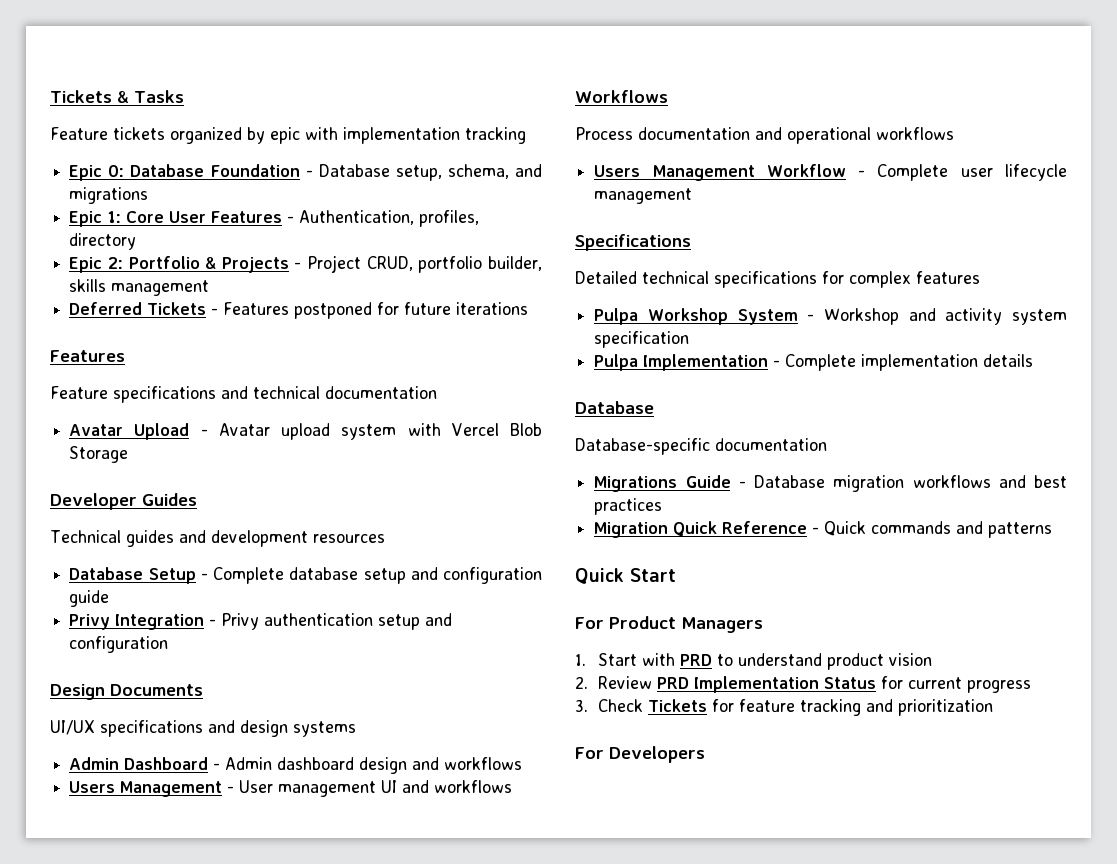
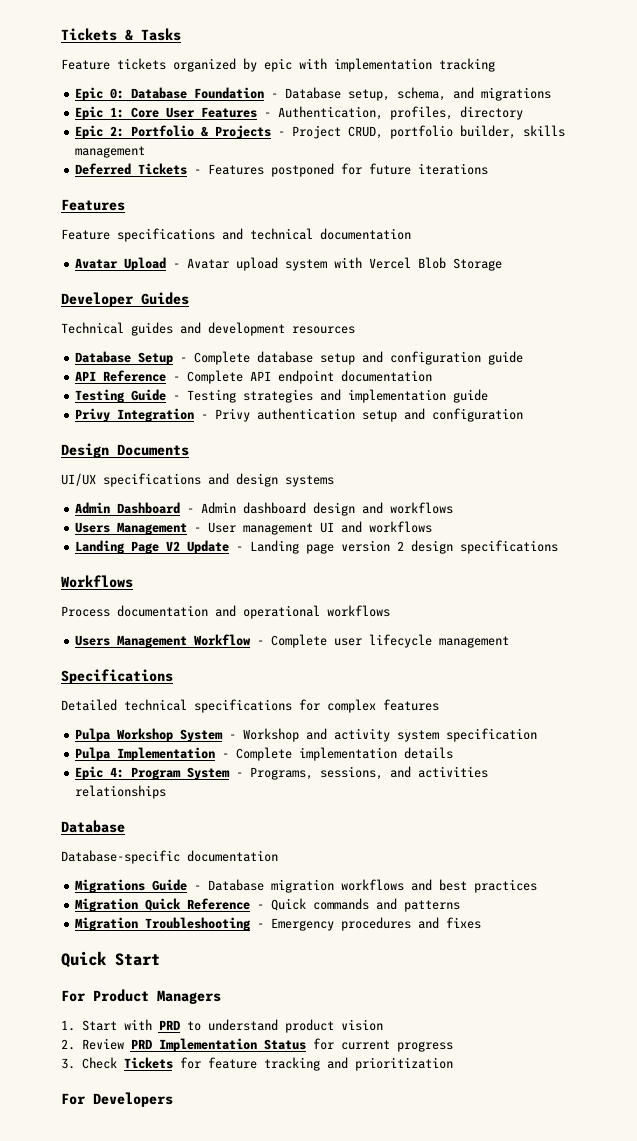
(110, 598) none -> [75,370,433,384] [75,389,489,403] // API Reference - Complete API endpoint documentation // Testing Guide - Testing strategies and implementation guide
(513, 786) none -> [75,540,559,554] // Landing Page V2 Update - Landing page version 2 design specifications
(1034, 360) none -> [75,766,489,780] [75,785,167,799] // Epic 4: Program System - Programs, sessions, and activities relationships
(1053, 530) none -> [75,917,482,931] // Migration Troubleshooting - Emergency procedures and fixes

